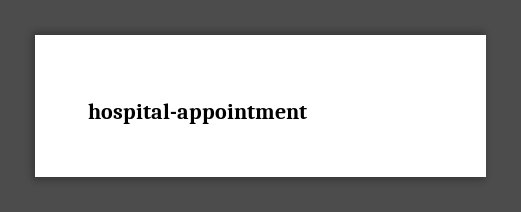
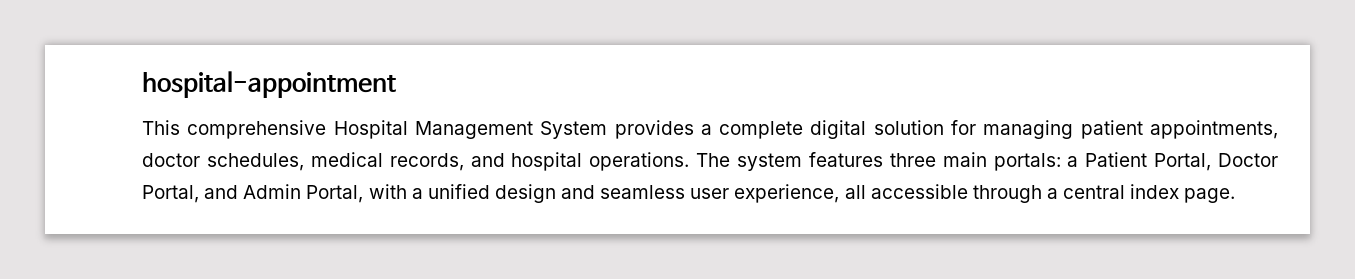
(307, 113) none -> [142,120,1278,139] [142,152,1278,171] [142,184,1236,203] // This comprehensive Hospital Management System provides a complete digital solution for managing patient appointments, doctor schedules, medical records, and hospital operations. The system features three main portals: a Patient Portal, Doctor Portal, and Admin Portal, with a unified design and seamless user experience, all accessible through a central index page.

